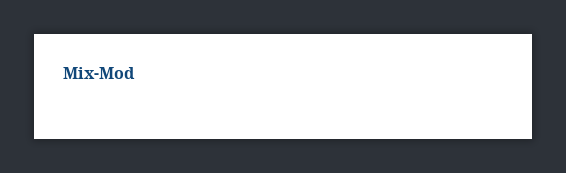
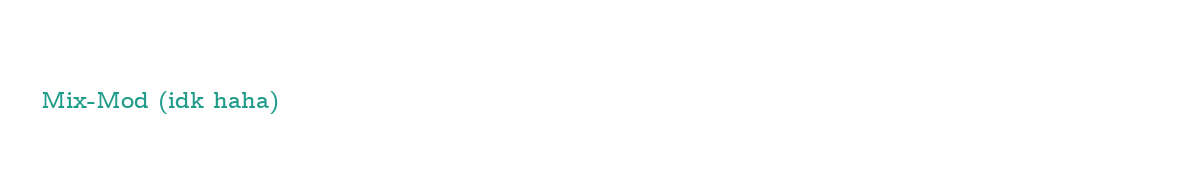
(135, 73) none -> [158,91,279,115] (idk haha)

